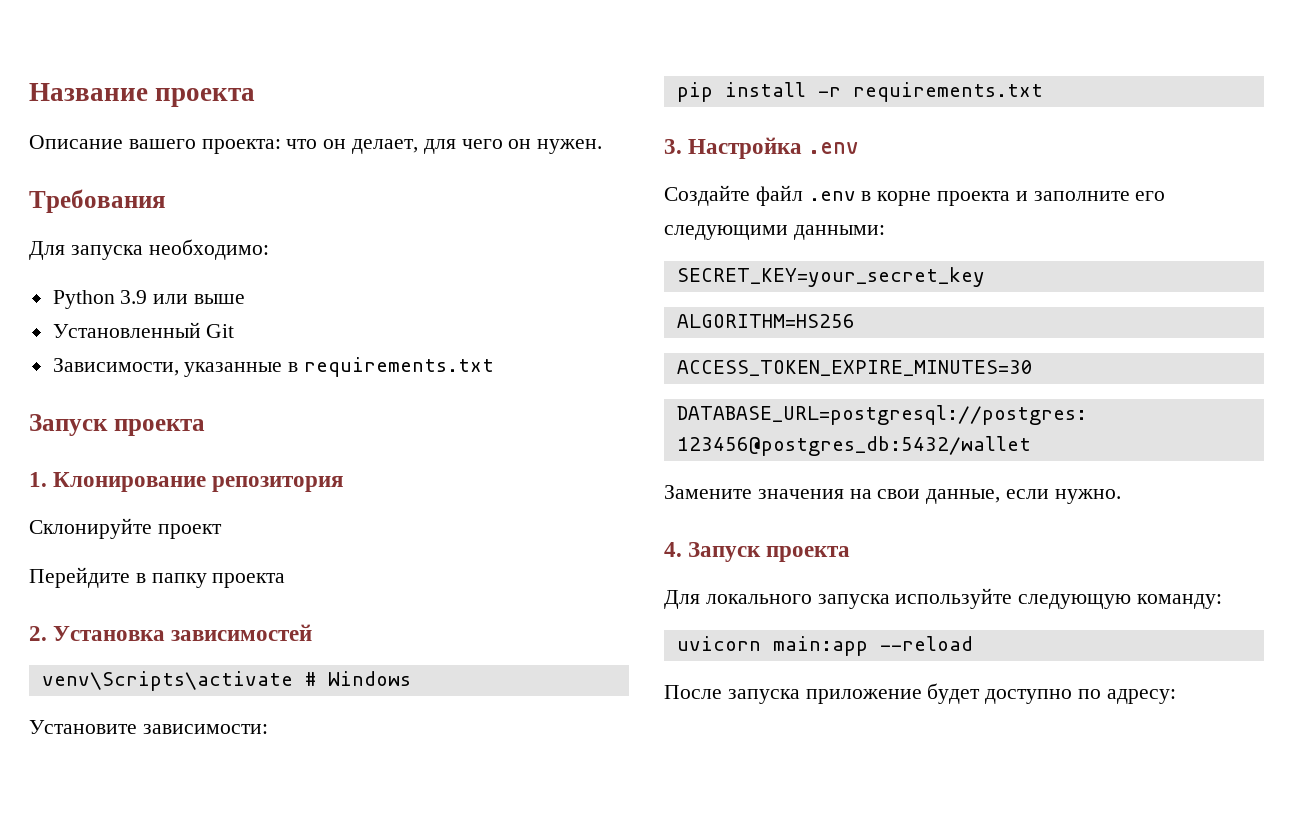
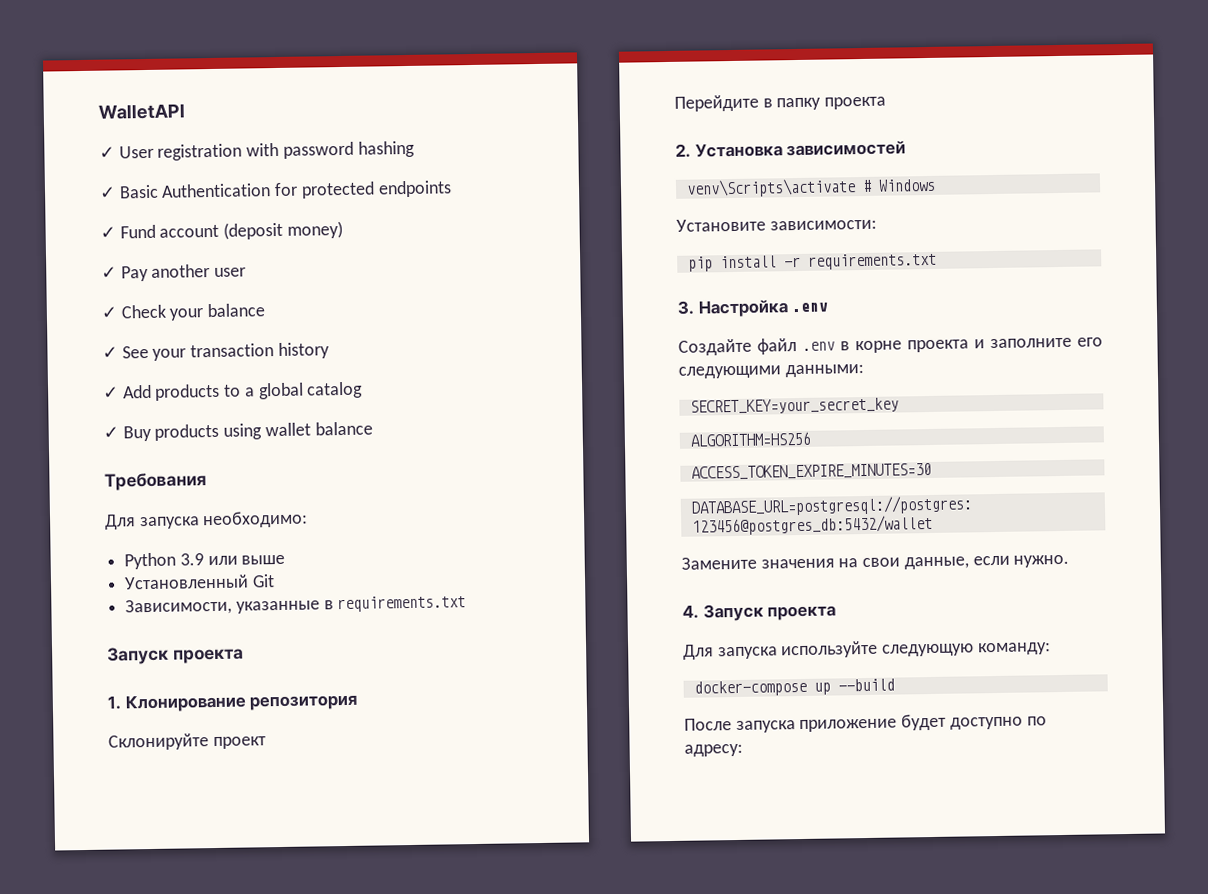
[29,83,256,107] [29,135,603,154] Название проекта // Описание вашего проекта: что он делает, для чего он нужен. -> [98,103,185,120] [99,140,415,161] [99,180,452,199] [100,220,343,240] [101,264,247,282] [101,303,266,321] [102,342,330,361] [103,381,364,401] [103,421,373,442] WalletAPI // ✓ User registration with password hashing // ✓ Basic Authentication for protected endpoints // ✓ Fund account (deposit money) // ✓ Pay another user // ✓ Check your balance // ✓ See your transaction history // ✓ Add products to a global catalog // ✓ Buy products using wallet balance
[705,594,812,604] локального -> (714, 652) none
[676,636,973,656] uvicorn main:app --reload -> [693,678,895,697] docker-compose up --build

